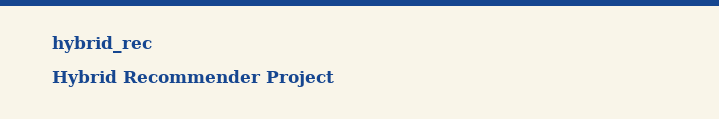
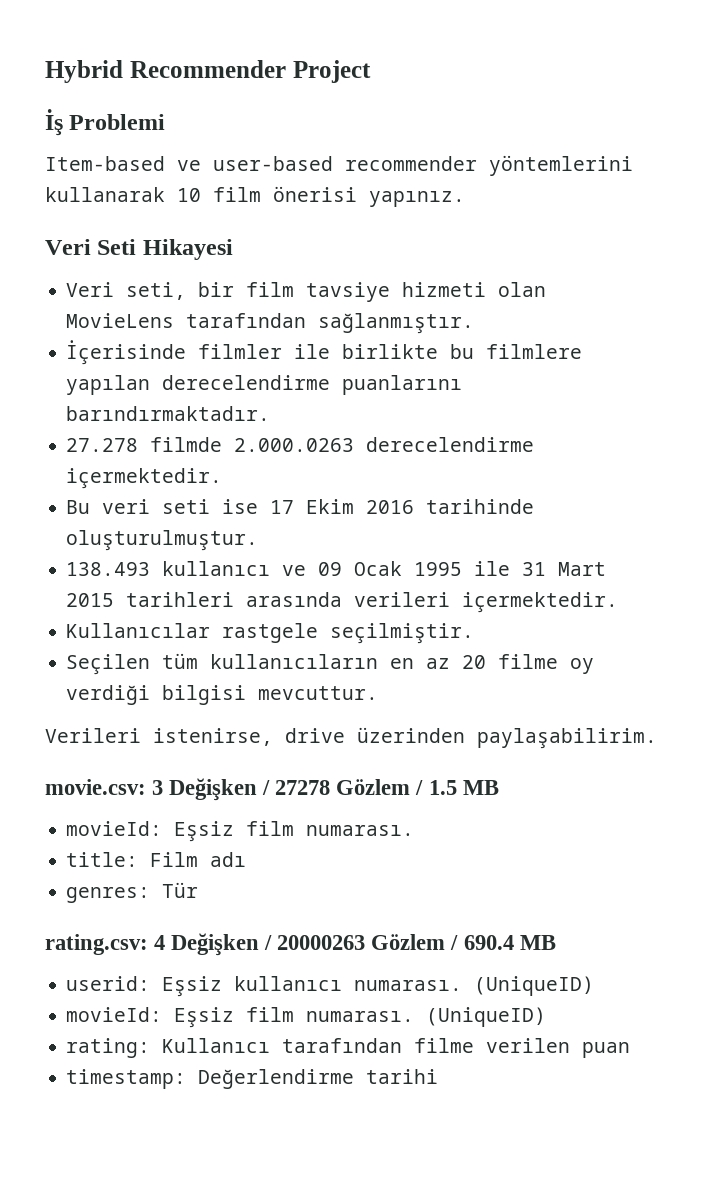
[52,36,152,53] hybrid_rec // -> (45, 71) none
(334, 79) none -> [45,109,166,136] [45,155,633,176] [45,186,465,207] [45,239,233,260] [66,282,547,302] [66,313,475,334] [66,340,583,365] [66,375,463,395] [66,406,271,421] [66,437,535,452] [66,468,223,489] [66,499,535,514] [66,530,259,551] [66,561,607,576] [66,592,619,613] [66,623,475,644] [66,653,595,675] [66,685,379,705] [45,727,657,749] [45,778,499,801] [66,821,415,842] [66,852,247,867] [66,882,199,903] [45,933,556,956] [66,976,595,997] [66,1007,547,1028] [66,1038,631,1058] [66,1069,439,1089] // İş Problemi // Item-based ve user-based recommender yöntemlerini kullanarak 10 film önerisi yapınız. // Veri Seti Hikayesi // Veri seti, bir film tavsiye hizmeti olan MovieLens tarafından sağlanmıştır. // İçerisinde filmler ile birlikte bu filmlere yapılan derecelendirme puanlarını barındırmaktadır. // 27.278 filmde 2.000.0263 derecelendirme içermektedir. // Bu veri seti ise 17 Ekim 2016 tarihinde oluşturulmuştur. // 138.493 kullanıcı ve 09 Ocak 1995 ile 31 Mart 2015 tarihleri arasında verileri içermektedir. // Kullanıcılar rastgele seçilmiştir. // Seçilen tüm kullanıcıların en az 20 filme oy verdiği bilgisi mevcuttur. // Verileri istenirse, drive üzerinden paylaşabilirim. // movie.csv: 3 Değişken / 27278 Gözlem / 1.5 MB // movieId: Eşsiz film numarası. // title: Film adı // genres: Tür // rating.csv: 4 Değişken / 20000263 Gözlem / 690.4 MB // userid: Eşsiz kullanıcı numarası. (UniqueID) // movieId: Eşsiz film numarası. (UniqueID) // rating: Kullanıcı tarafından filme verilen puan // timestamp: Değerlendirme tarihi

